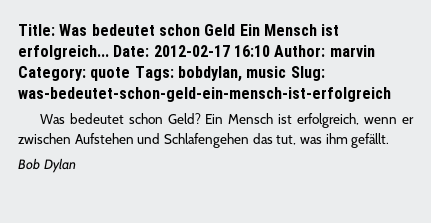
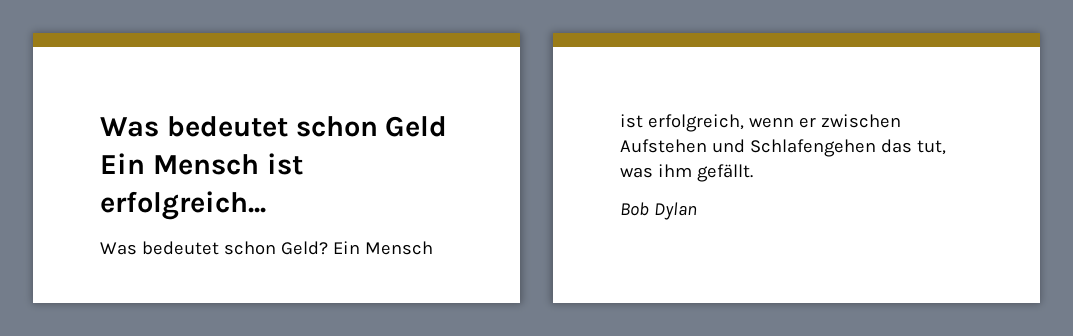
[18,24,55,36] Title: -> (100, 127) none
[113,45,375,57] [18,66,325,82] [18,87,391,102] Date: 2012-02-17 16:10 Author: marvin Category: quote Tags: bobdylan, music Slug: was-bedeutet-schon-geld-ein-mensch-ist-erfolgreich -> (266, 205) none

